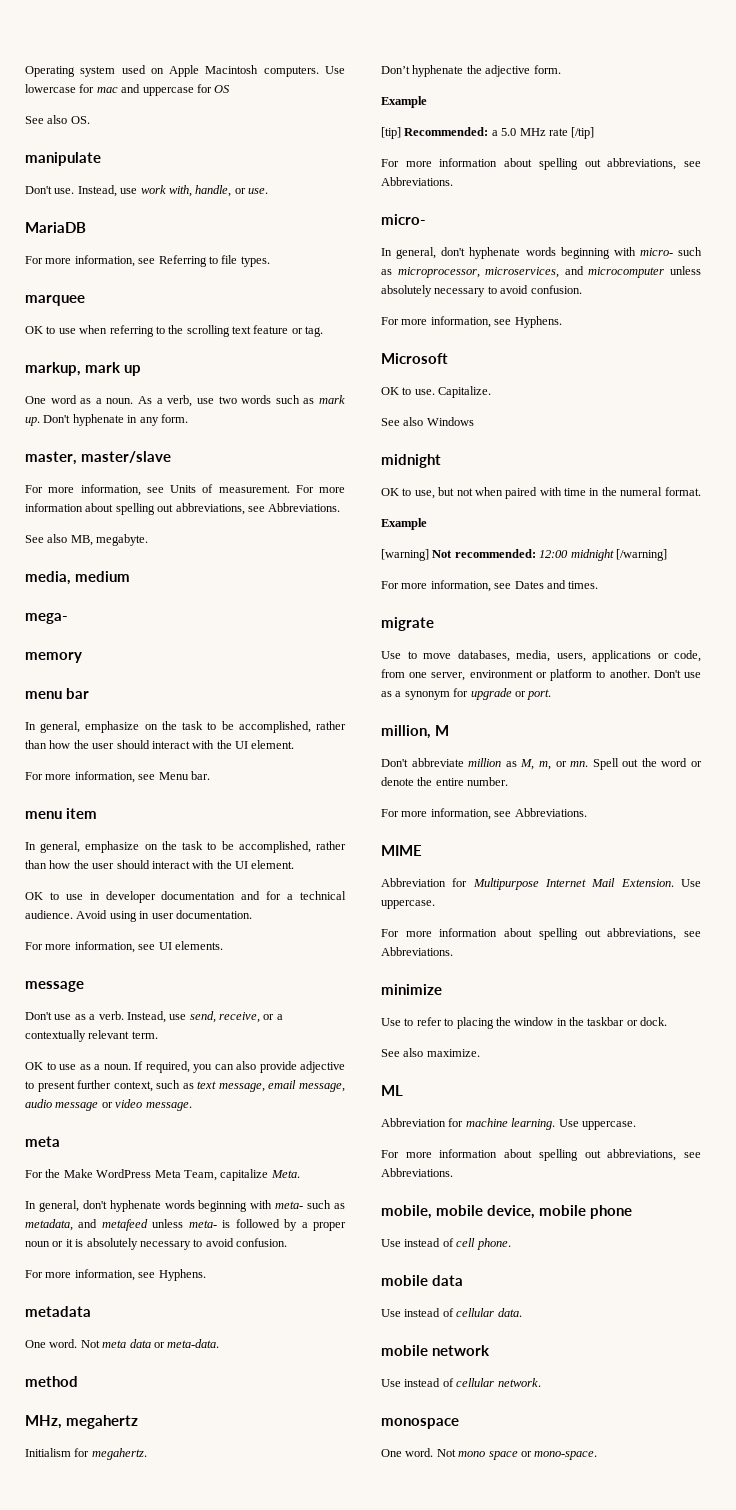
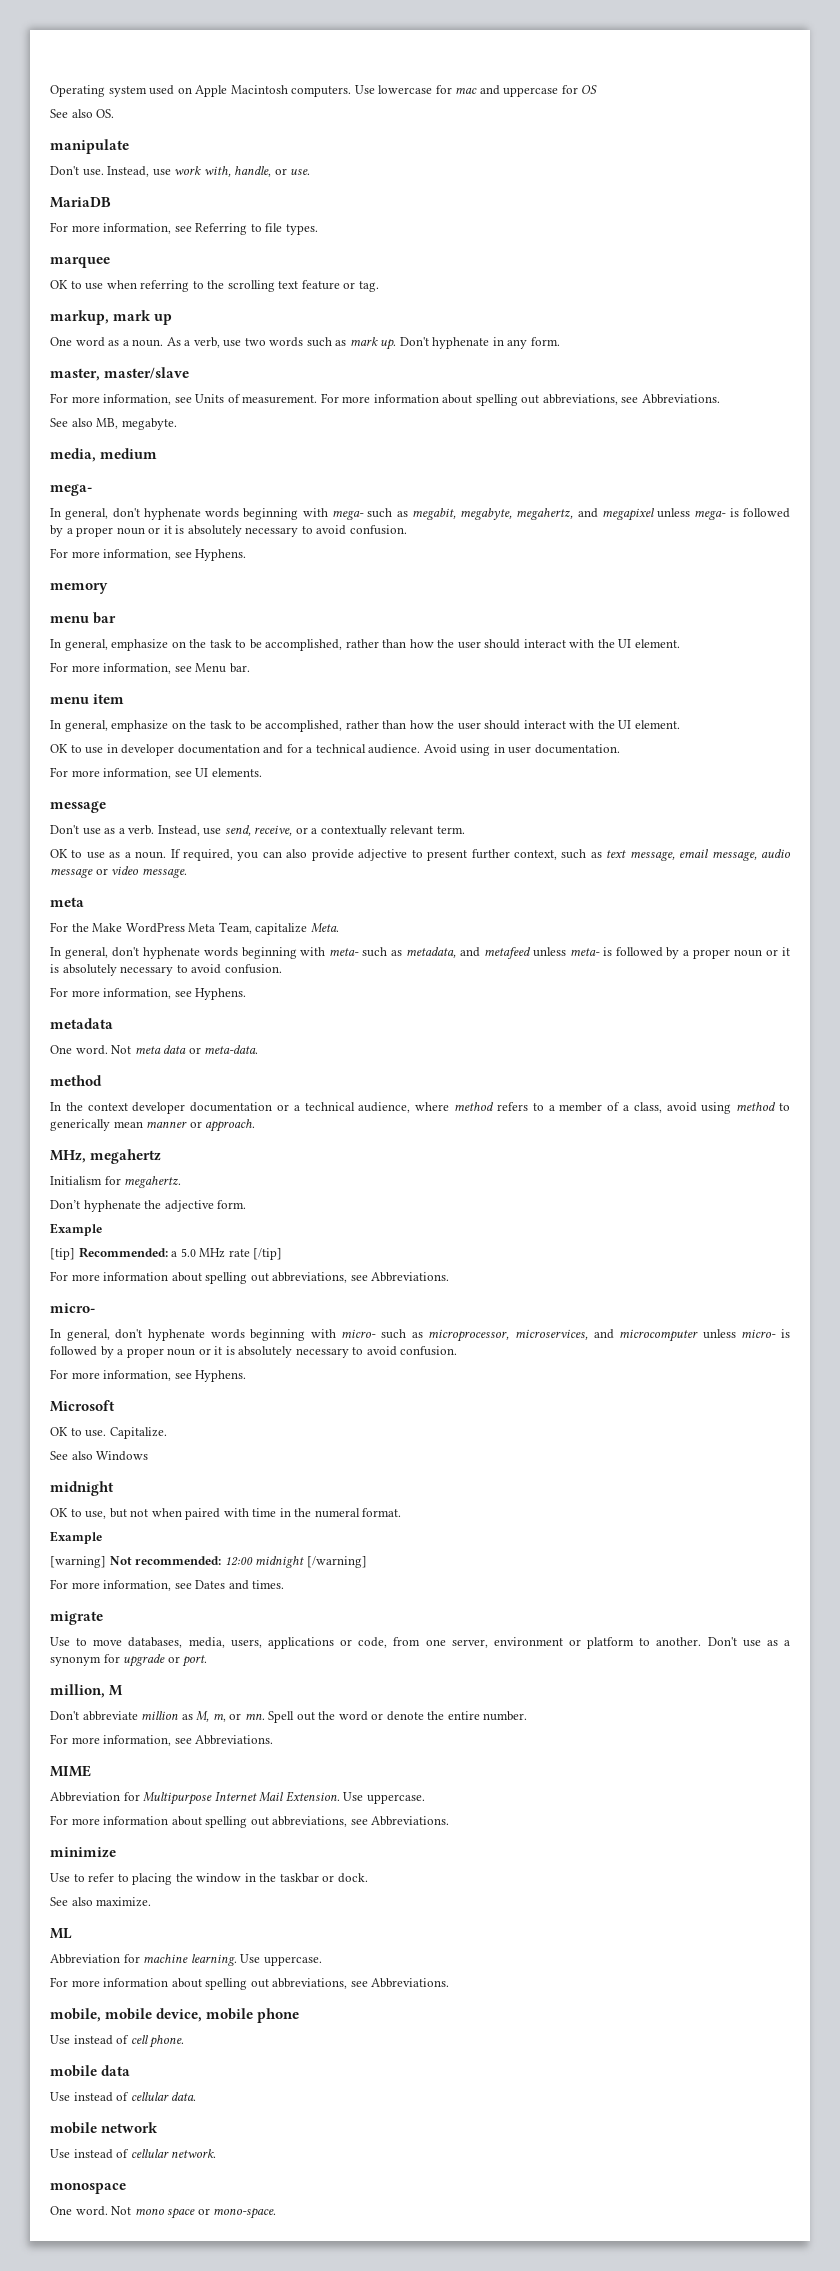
(68, 618) none -> [50,508,791,521] [50,525,407,537] [50,548,247,561] // In general, don't hyphenate words beginning with mega- such as megabit, megabyte, megahertz, and megapixel unless mega- is followed by a proper noun or it is absolutely necessary to avoid confusion. // For more information, see Hyphens.
(78, 1381) none -> [50,1102,791,1114] [50,1119,256,1132] // In the context developer documentation or a technical audience, where method refers to a member of a class, avoid using method to generically mean manner or approach.
(701, 270) none -> [741,1329,790,1338] [50,1346,235,1358] micro- is followed by a proper noun or it is

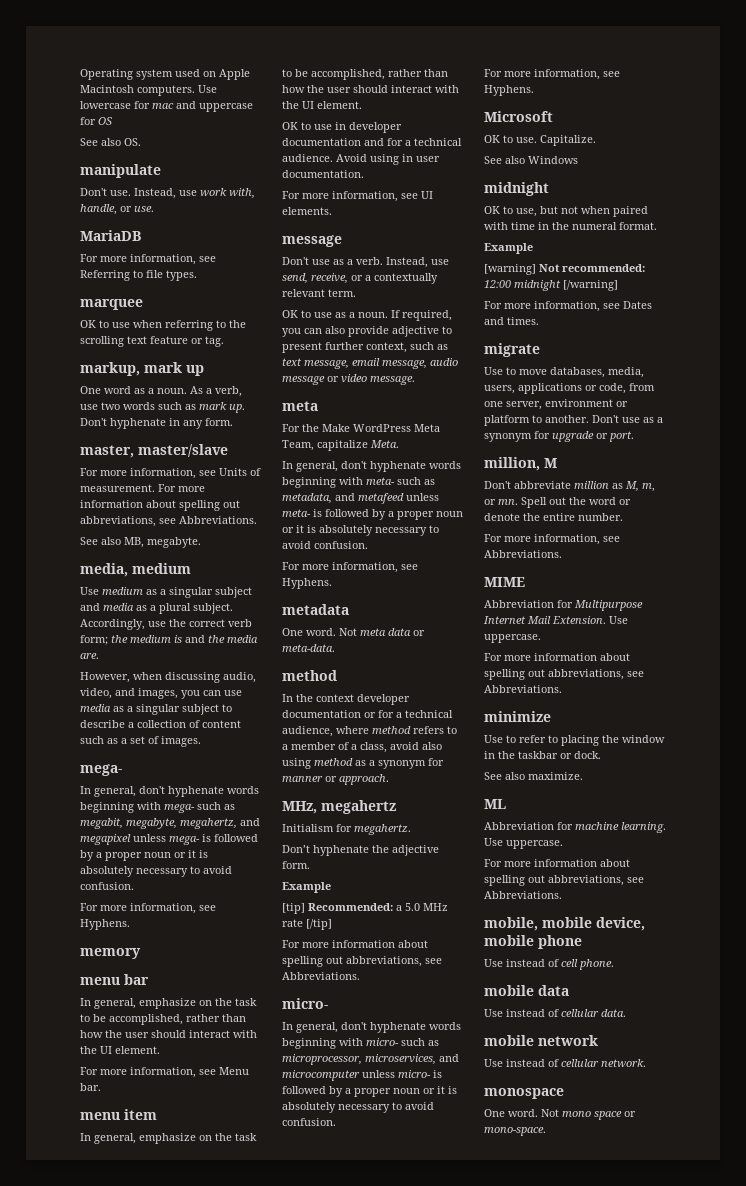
(158, 453) none -> [80,587,252,598] [80,603,233,614] [80,619,252,630] [80,635,258,645] [80,653,99,659] [80,672,256,683] [80,688,242,699] [80,704,232,715] [80,720,241,728] [80,736,201,747] // Use medium as a singular subject and media as a plural subject. Accordingly, use the correct verb form; the medium is and the media are. // However, when discussing audio, video, and images, you can use media as a singular subject to describe a collection of content such as a set of images.
(290, 1107) none -> [378,710,394,718] for
(697, 1107) none -> [422,742,442,750] also
[779,1103,791,1111] [50,1119,143,1131] to generically mean -> [355,758,444,769] as a synonym for

